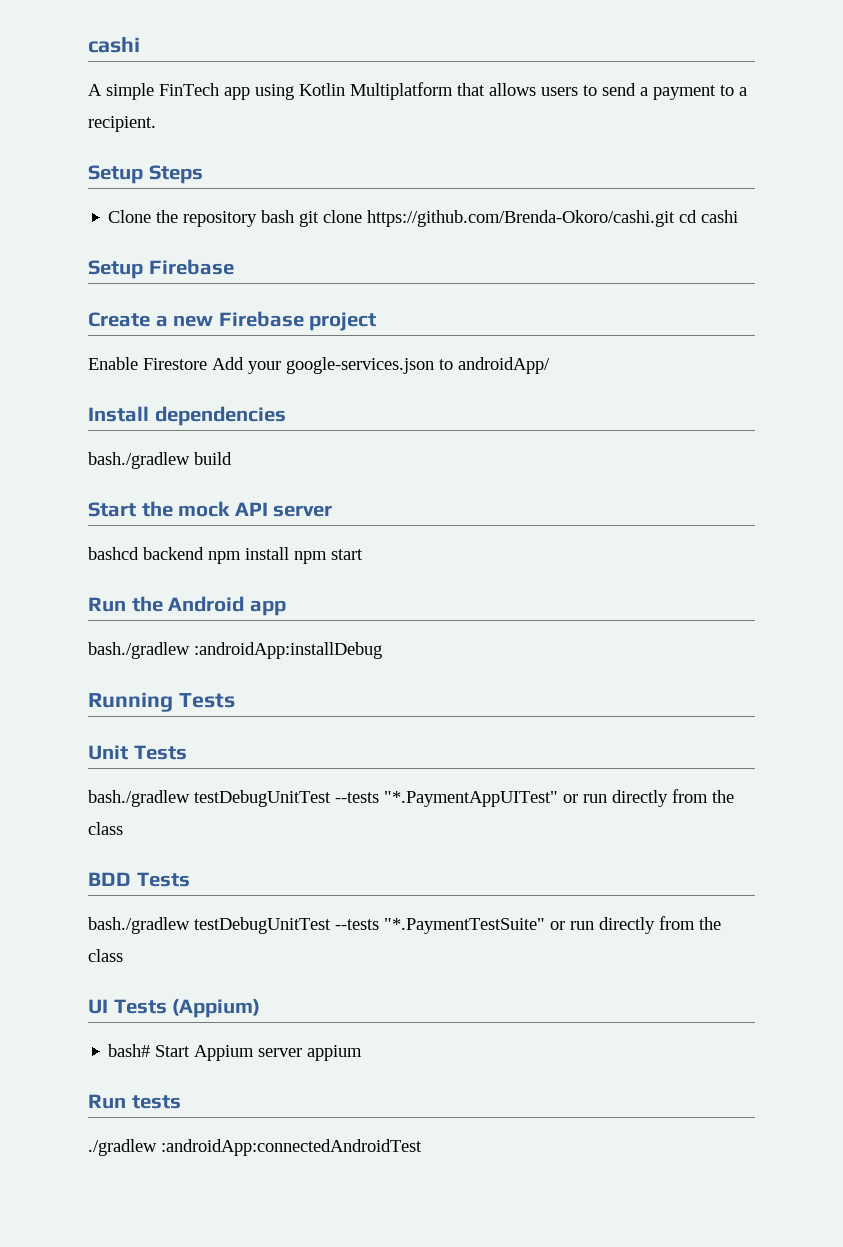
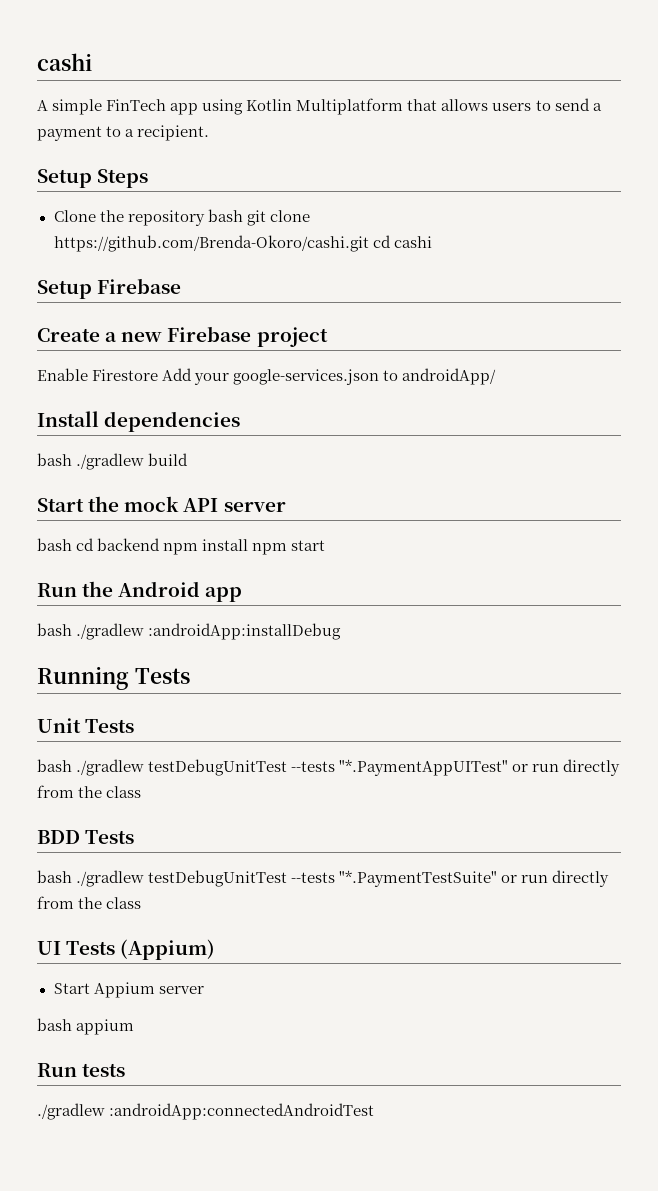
[88,452,190,469] bash./gradlew -> [37,453,145,470] bash ./gradlew
[88,547,139,560] bashcd -> [37,538,95,551] bash cd
[88,642,190,659] bash./gradlew -> [37,623,145,640] bash ./gradlew
[88,790,190,807] bash./gradlew -> [37,759,145,776] bash ./gradlew
[88,917,190,934] bash./gradlew -> [37,870,145,887] bash ./gradlew
[108,1044,151,1057] bash# -> (216, 949) none
(303, 1052) none -> [37,1018,72,1031] // bash

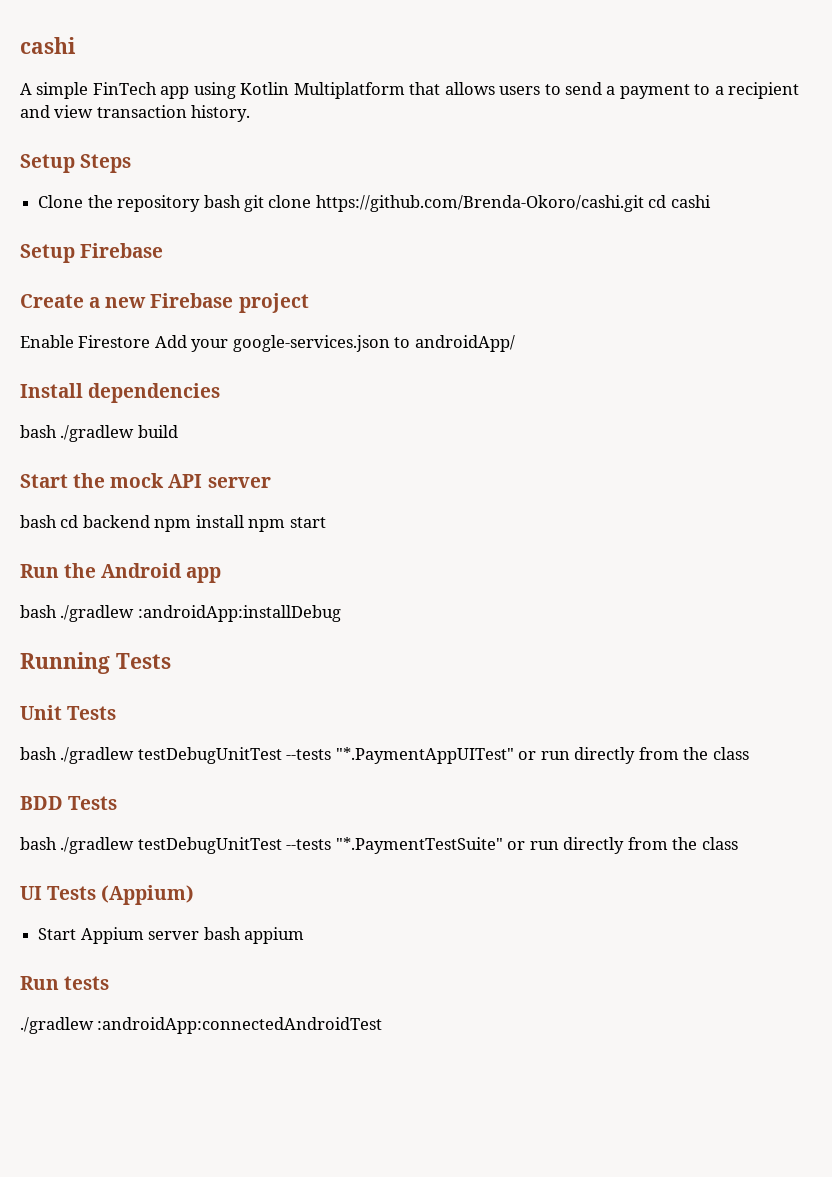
[137,125,210,141] recipient. -> [728,82,800,99] [20,105,251,122] recipient and view transaction history.
(204, 990) // -> (200, 935) none

